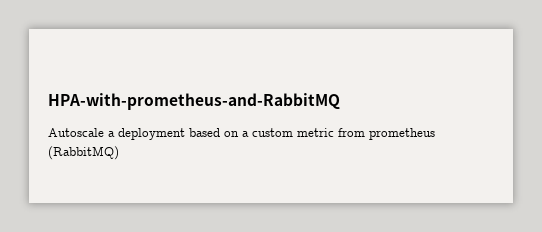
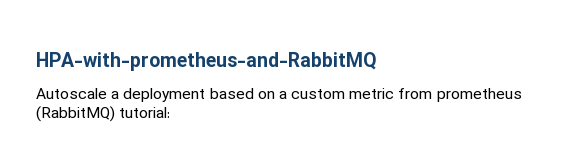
(119, 153) none -> [119,107,171,118] tutorial:

